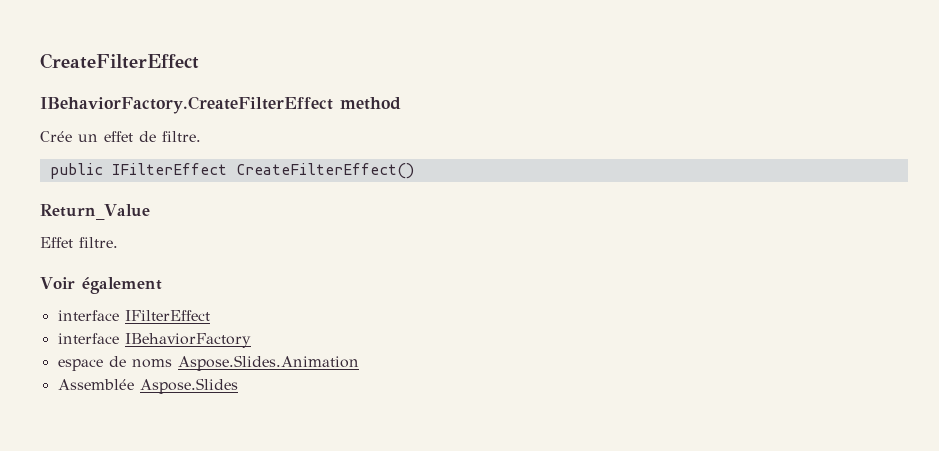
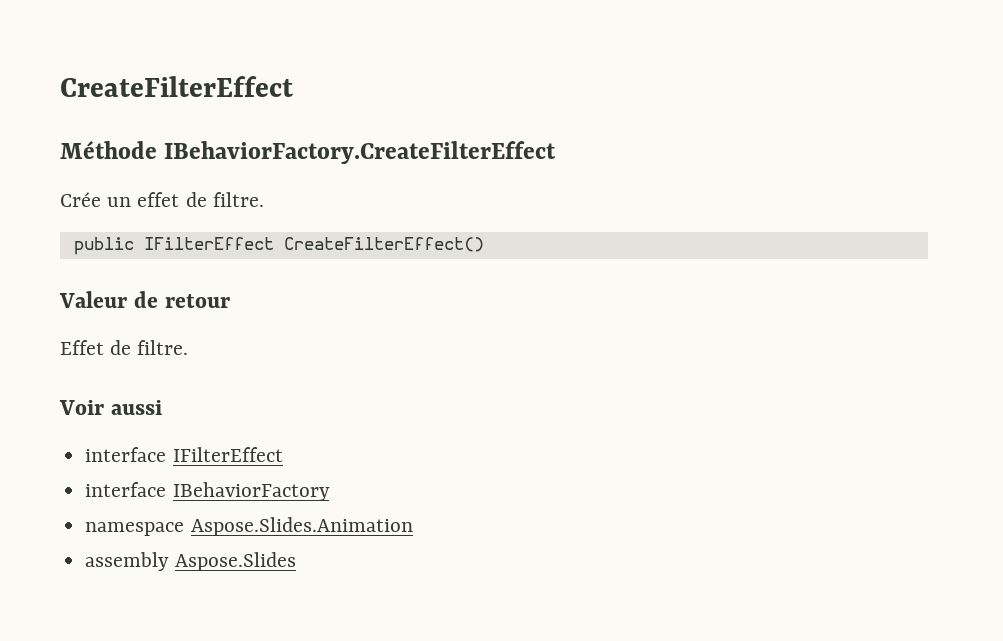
(199, 61) none -> [60,140,157,159] Méthode
[339,97,401,110] method -> (557, 152) none
[40,204,150,220] Return_Value -> [59,291,230,308] Valeur de retour
(73, 242) none -> [110,340,132,355] de
[81,277,162,294] également -> [110,400,162,415] aussi
[57,356,172,371] espace de noms -> [85,522,185,536] namespace
[57,379,134,390] Assemblée -> [85,552,170,571] assembly

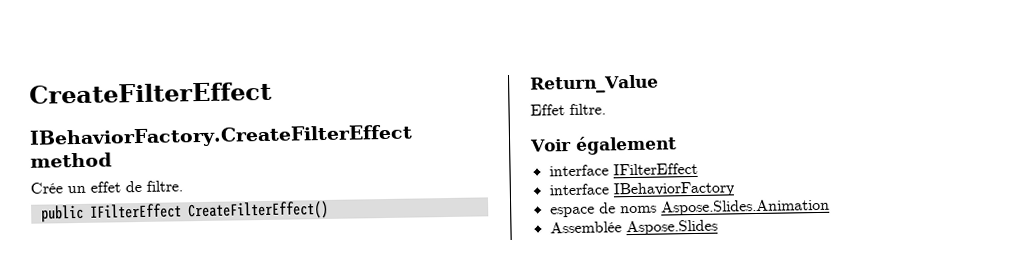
[60,140,157,159] Méthode -> (272, 92) none
(557, 152) none -> [30,152,112,168] method
[59,291,230,308] Valeur de retour -> [530,74,659,94] Return_Value
[110,340,132,355] de -> (565, 110) none
[110,400,162,415] aussi -> [574,135,677,155] également
[85,522,185,536] namespace -> [549,202,657,218] espace de noms
[85,552,170,571] assembly -> [549,221,622,234] Assemblée

